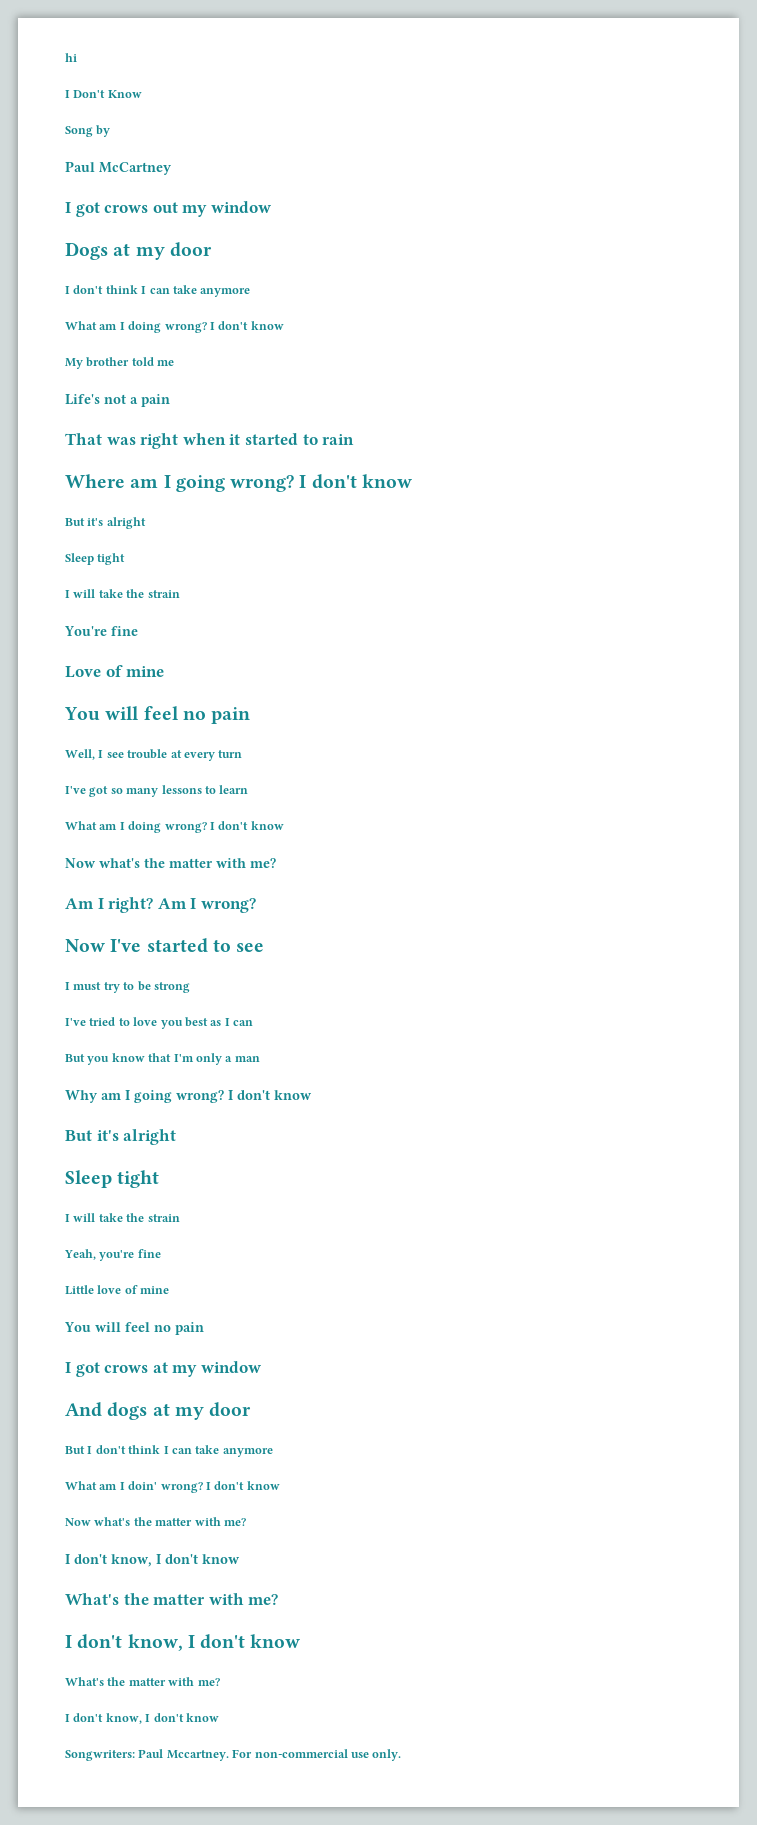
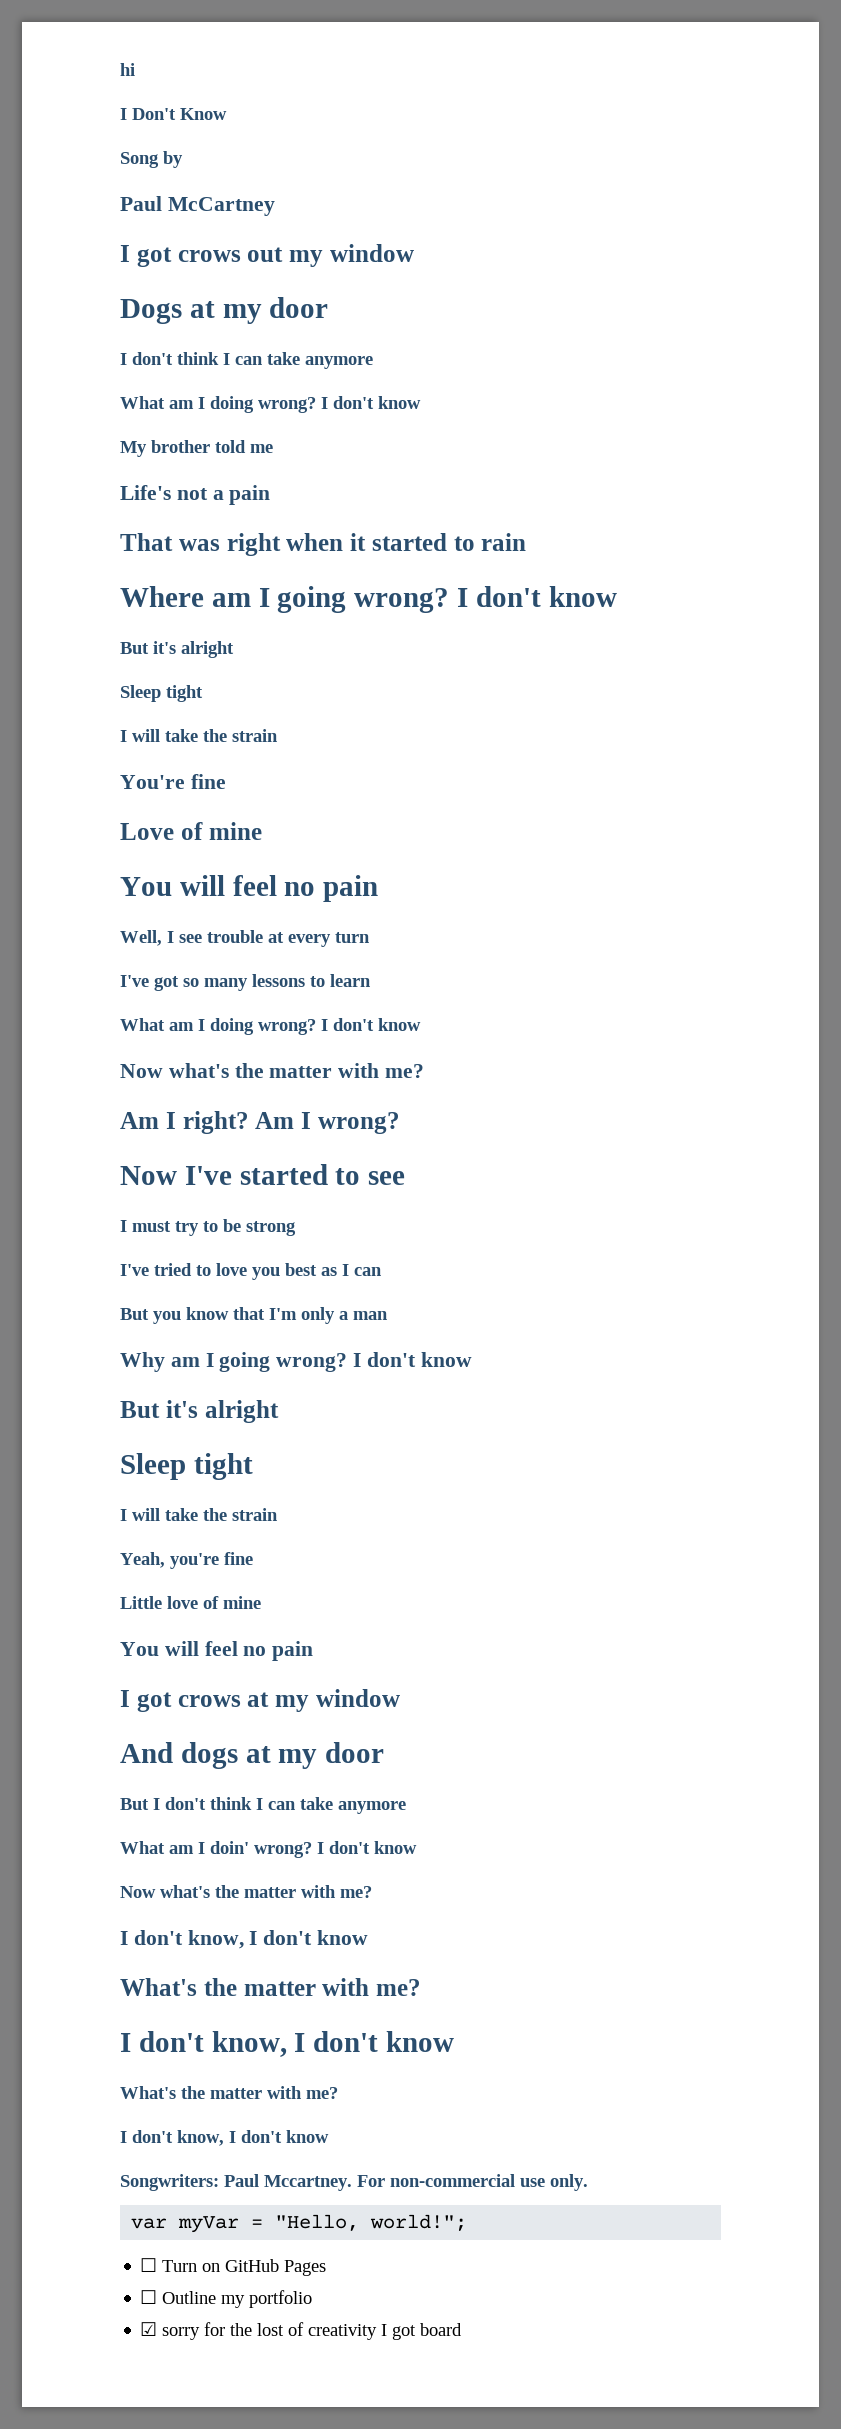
(402, 1755) none -> [131,2214,468,2233] [140,2258,327,2276] [140,2290,313,2308] [140,2322,463,2340] // var myVar = "Hello, world!"; // ☐ Turn on GitHub Pages // ☐ Outline my portfolio // ☑ sorry for the lost of creativity I got board

